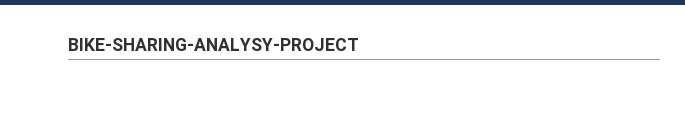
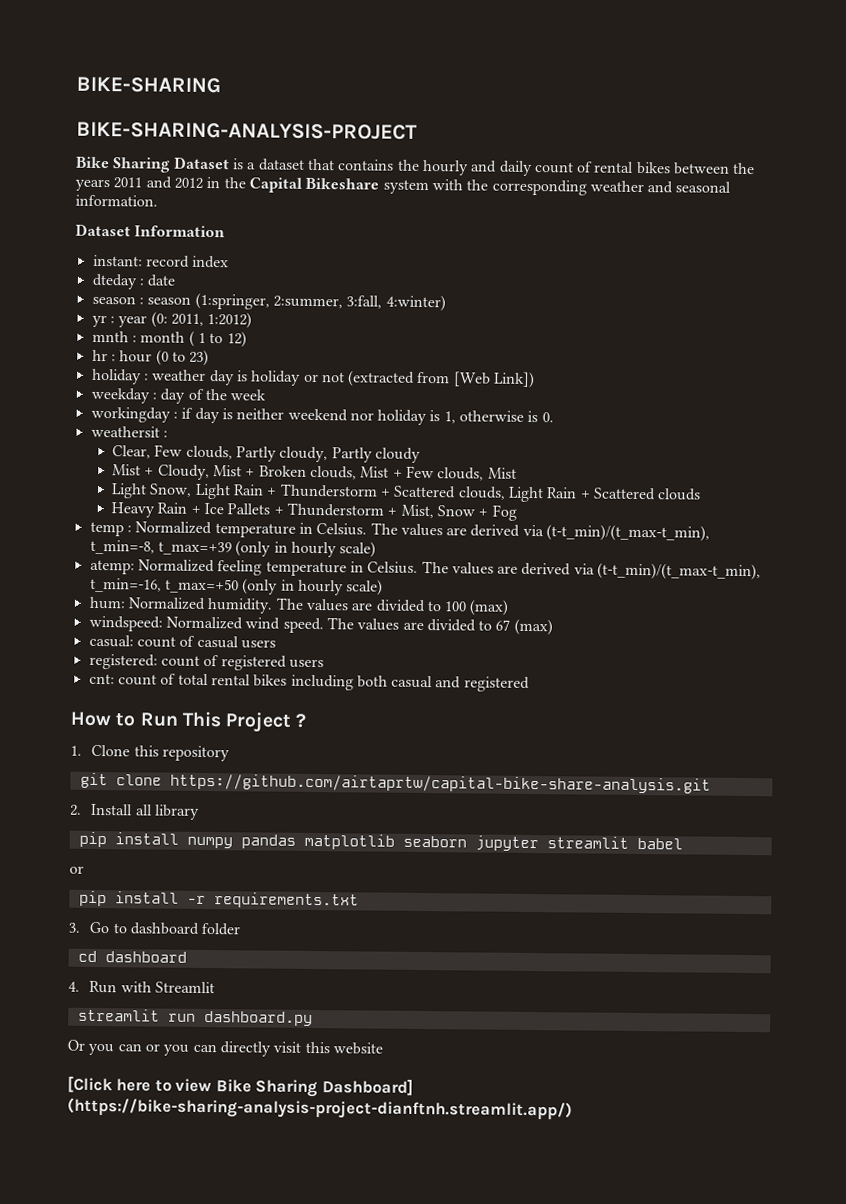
[68,38,359,51] BIKE-SHARING-ANALYSY-PROJECT -> [76,76,221,94] [76,121,418,140] [76,156,756,176] [75,176,732,196] [75,194,158,207] [75,223,226,238] [92,254,230,269] [91,273,177,290] [91,292,446,312] [91,311,253,329] [91,330,247,348] [91,349,210,367] [91,368,536,389] [90,387,267,404] [90,406,554,426] [90,425,168,438] [111,444,421,463] [111,464,517,481] [110,483,702,503] [110,502,517,521] [89,521,711,542] [89,539,377,558] [89,559,762,581] [89,577,384,596] [88,596,510,616] [88,615,553,636] [88,634,276,649] [88,653,324,671] [88,673,530,692] [70,711,307,732] [70,744,231,762] [79,772,711,794] [70,803,201,820] [78,831,683,852] [69,865,84,874] [78,890,359,909] [68,921,242,936] [77,950,187,963] [68,980,216,994] [77,1008,313,1026] [67,1039,383,1057] [67,1075,414,1098] [67,1097,573,1121] BIKE-SHARING // BIKE-SHARING-ANALYSIS-PROJECT // Bike Sharing Dataset is a dataset that contains the hourly and daily count of rental bikes between the years 2011 and 2012 in the Capital Bikeshare system with the corresponding weather and seasonal information. // Dataset Information // instant: record index // dteday : date // season : season (1:springer, 2:summer, 3:fall, 4:winter) // yr : year (0: 2011, 1:2012) // mnth : month ( 1 to 12) // hr : hour (0 to 23) // holiday : weather day is holiday or not (extracted from [Web Link]) // weekday : day of the week // workingday : if day is neither weekend nor holiday is 1, otherwise is 0. // weathersit : // Clear, Few clouds, Partly cloudy, Partly cloudy // Mist + Cloudy, Mist + Broken clouds, Mist + Few clouds, Mist // Light Snow, Light Rain + Thunderstorm + Scattered clouds, Light Rain + Scattered clouds // Heavy Rain + Ice Pallets + Thunderstorm + Mist, Snow + Fog // temp : Normalized temperature in Celsius. The values are derived via (t-t_min)/(t_max-t_min), t_min=-8, t_max=+39 (only in hourly scale) // atemp: Normalized feeling temperature in Celsius. The values are derived via (t-t_min)/(t_max-t_min), t_min=-16, t_max=+50 (only in hourly scale) // hum: Normalized humidity. The values are divided to 100 (max) // windspeed: Normalized wind speed. The values are divided to 67 (max) // casual: count of casual users // registered: count of registered users // cnt: count of total rental bikes including both casual and registered // How to Run This Project ? // 1. Clone this repository // git clone https://github.com/airtaprtw/capital-bike-share-analysis.git // 2. Install all library // pip install numpy pandas matplotlib seaborn jupyter streamlit babel // or // pip install -r requirements.txt // 3. Go to dashboard folder // cd dashboard // 4. Run with Streamlit // streamlit run dashboard.py // Or you can or you can directly visit this website // [Click here to view Bike Sharing Dashboard] (https://bike-sharing-analysis-project-dianftnh.streamlit.app/)

